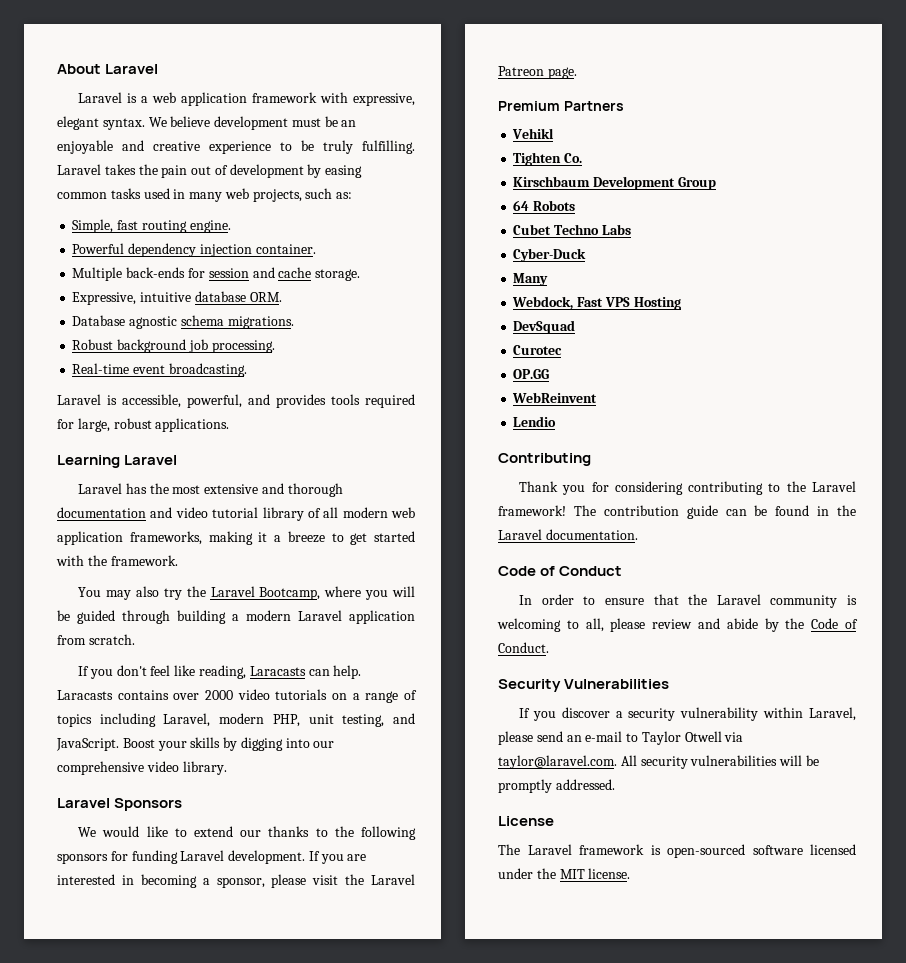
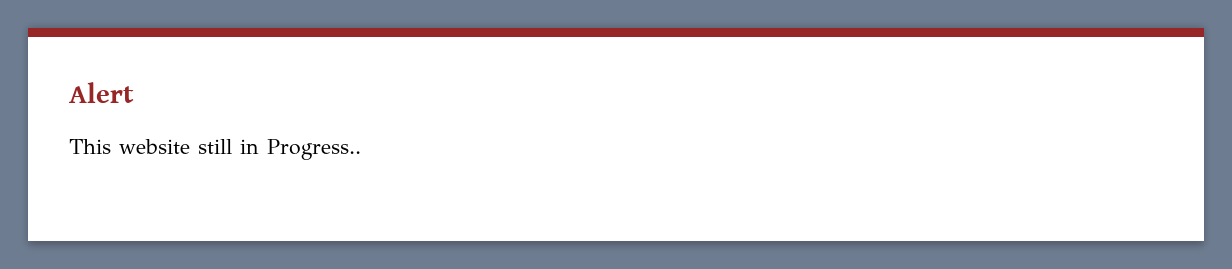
[57,64,159,74] [78,92,415,106] [57,116,357,130] [57,140,415,154] [57,164,363,178] [57,188,353,202] [72,219,231,233] [72,243,316,257] [72,267,361,281] [72,291,282,305] [72,315,294,329] [72,339,275,353] [72,363,247,377] [57,394,415,408] [57,418,230,432] [57,455,178,468] [78,483,343,497] [57,507,415,521] [57,531,415,545] [56,555,178,566] [78,586,416,600] [57,610,415,624] [57,634,135,645] [78,665,362,679] [57,689,418,703] [57,713,415,727] [56,737,335,751] [57,761,227,775] [57,798,183,811] [78,826,416,840] [57,850,367,864] [57,874,415,888] [498,66,577,79] [498,101,624,111] [512,128,555,139] [513,152,583,166] [513,176,716,190] [513,200,576,211] [513,224,631,235] [513,248,587,262] [513,273,549,286] [512,296,681,310] [513,320,576,334] [513,345,563,355] [513,369,550,379] [512,392,598,403] [513,416,557,427] [498,453,591,466] [519,481,856,495] [498,505,856,519] [498,529,638,540] [498,566,623,576] [519,594,857,608] [497,618,858,632] [498,642,549,653] [498,679,670,692] [519,707,856,721] [498,731,744,745] [498,755,819,769] [498,779,615,793] [498,816,554,826] [498,844,856,858] [498,868,631,879] About Laravel // Laravel is a web application framework with expressive, elegant syntax. We believe development must be an enjoyable and creative experience to be truly fulfilling. Laravel takes the pain out of development by easing common tasks used in many web projects, such as: // Simple, fast routing engine. // Powerful dependency injection container. // Multiple back-ends for session and cache storage. // Expressive, intuitive database ORM. // Database agnostic schema migrations. // Robust background job processing. // Real-time event broadcasting. // Laravel is accessible, powerful, and provides tools required for large, robust applications. // Learning Laravel // Laravel has the most extensive and thorough documentation and video tutorial library of all modern web application frameworks, making it a breeze to get started with the framework. // You may also try the Laravel Bootcamp, where you will be guided through building a modern Laravel application from scratch. // If you don't feel like reading, Laracasts can help. Laracasts contains over 2000 video tutorials on a range of topics including Laravel, modern PHP, unit testing, and JavaScript. Boost your skills by digging into our comprehensive video library. // Laravel Sponsors // We would like to extend our thanks to the following sponsors for funding Laravel development. If you are interested in becoming a sponsor, please visit the Laravel Patreon page. // Premium Partners // Vehikl // Tighten Co. // Kirschbaum Development Group // 64 Robots // Cubet Techno Labs // Cyber-Duck // Many // Webdock, Fast VPS Hosting // DevSquad // Curotec // OP.GG // WebReinvent // Lendio // Contributing // Thank you for considering contributing to the Laravel framework! The contribution guide can be found in the Laravel documentation. // Code of Conduct // In order to ensure that the Laravel community is welcoming to all, please review and abide by the Code of Conduct. // Security Vulnerabilities // If you discover a security vulnerability within Laravel, please send an e-mail to Taylor Otwell via taylor@laravel.com. All security vulnerabilities will be promptly addressed. // License // The Laravel framework is open-sourced software licensed under the MIT license. -> [69,82,134,103] [69,139,361,160] Alert // This website still in Progress..

